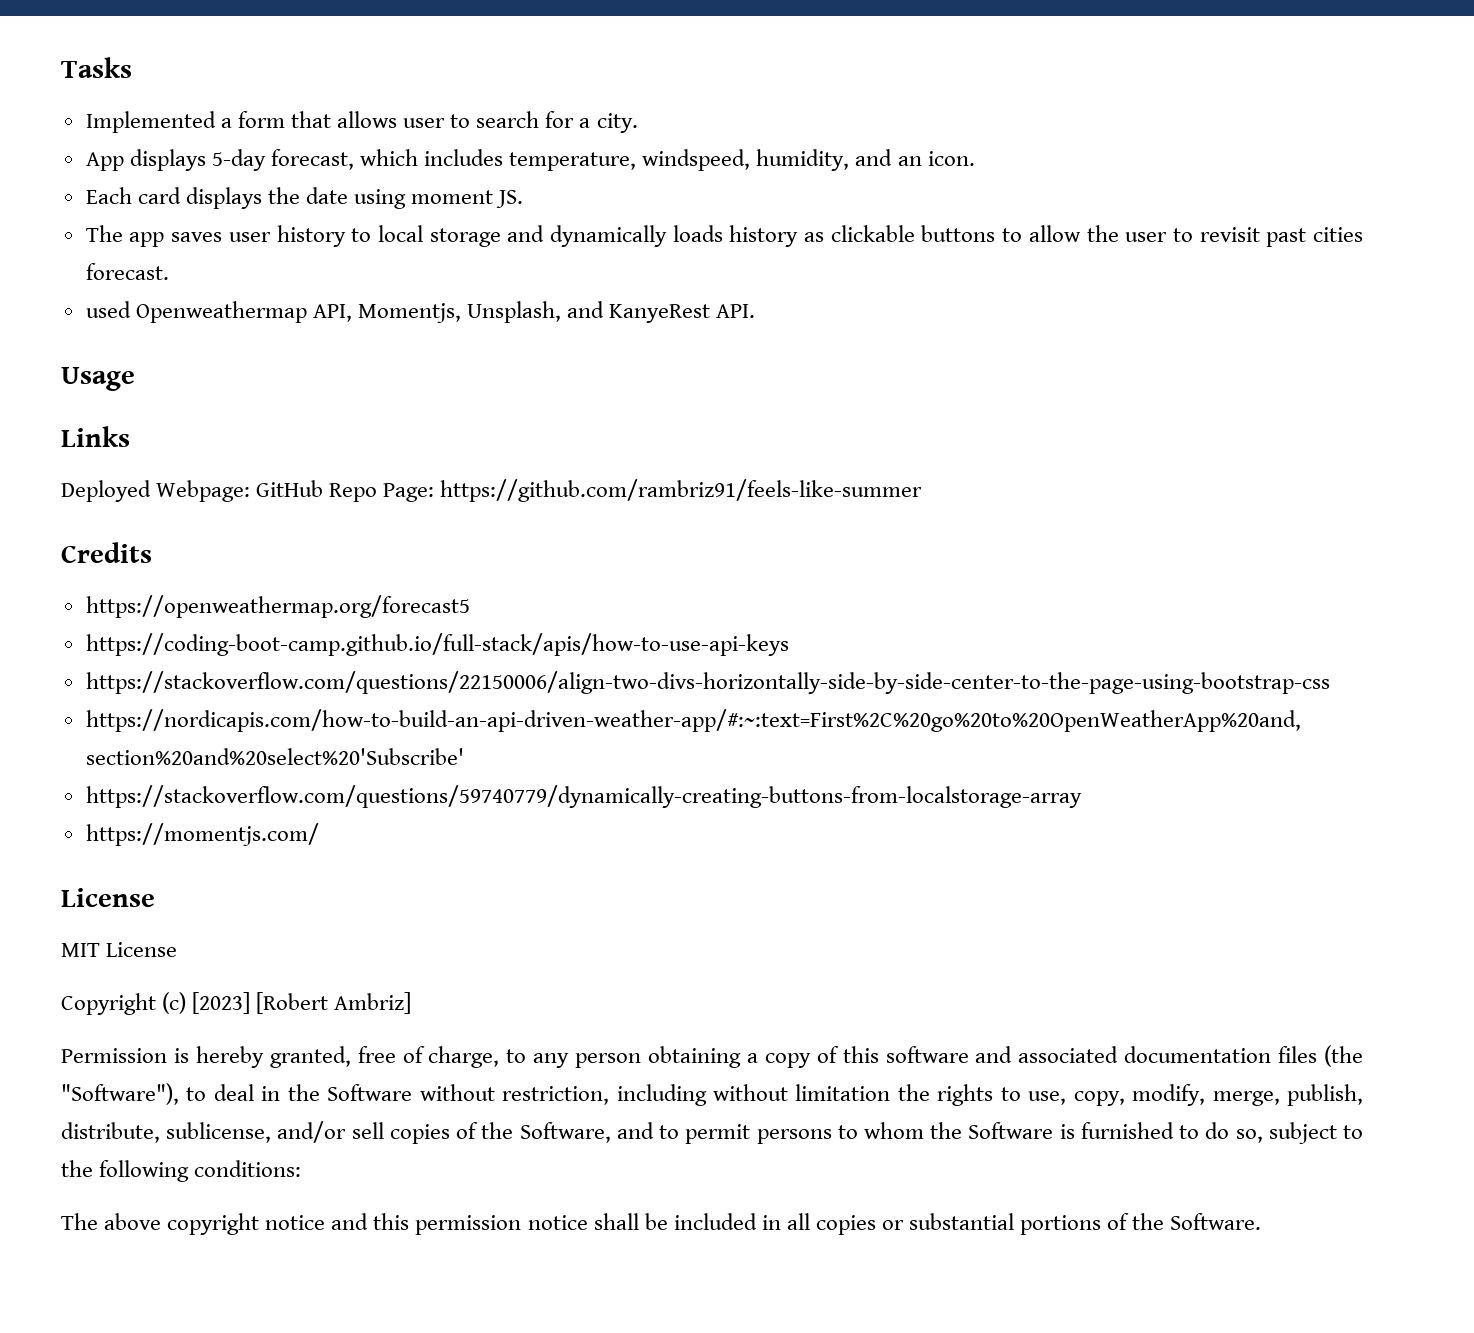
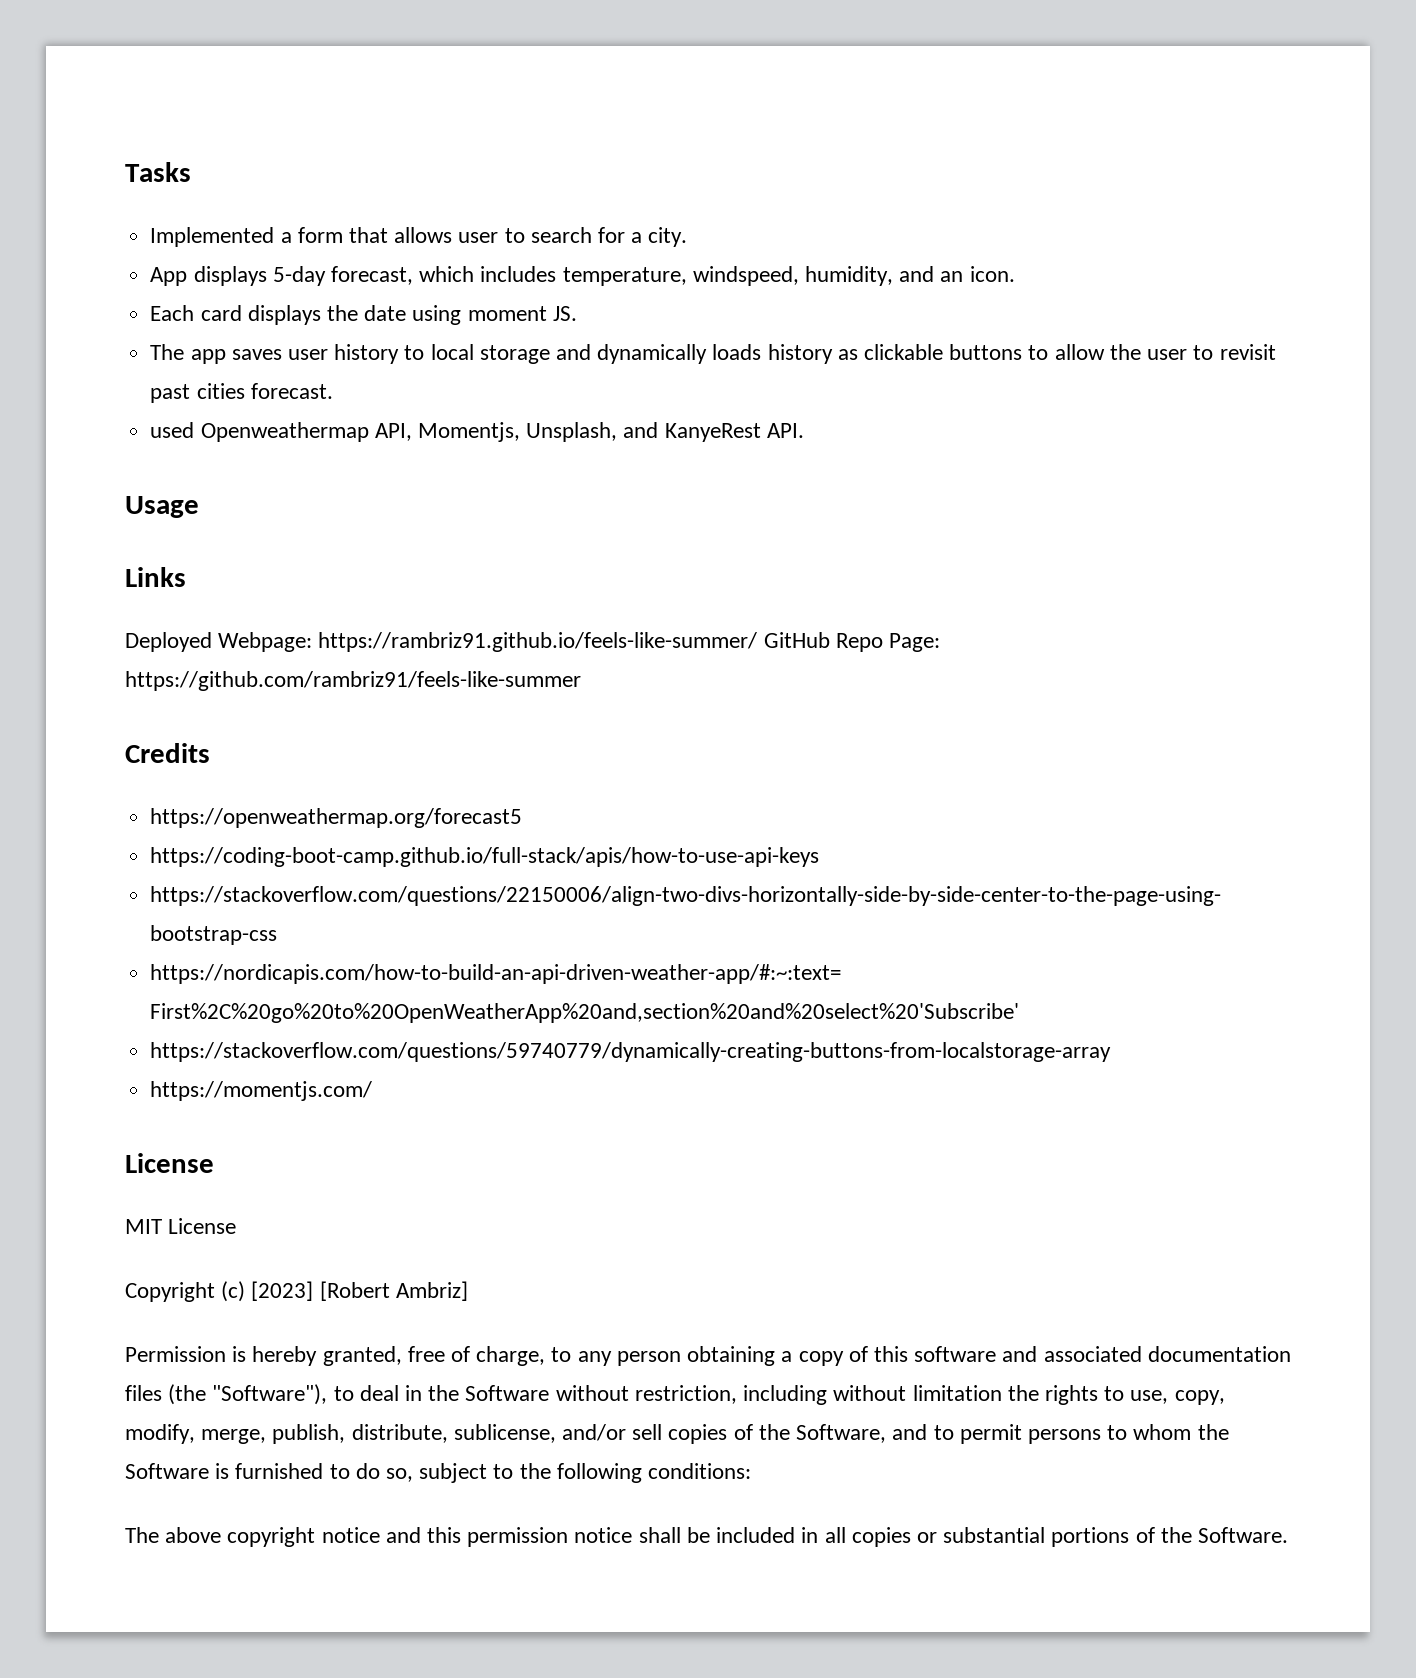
(251, 491) none -> [318,632,758,652] https://rambriz91.github.io/feels-like-summer/

